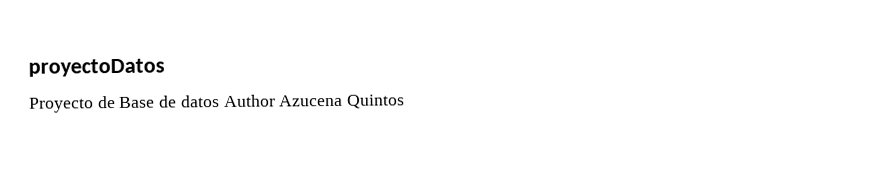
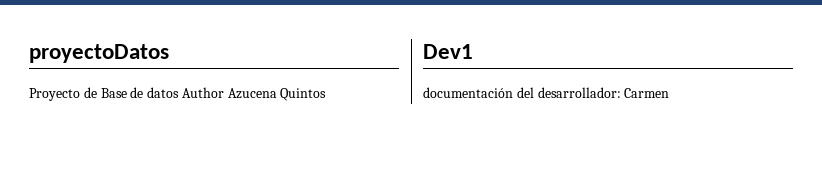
(406, 101) none -> [423,44,473,59] [423,87,670,98] // Dev1 // documentación del desarrollador: Carmen

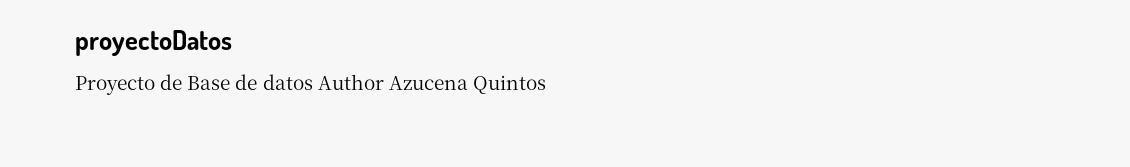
[423,44,473,59] [423,87,670,98] // Dev1 // documentación del desarrollador: Carmen -> (546, 84) none

